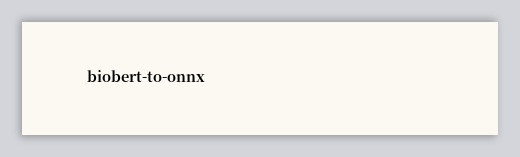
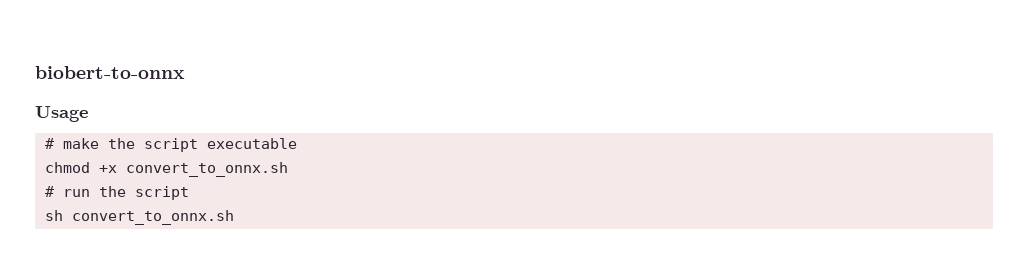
(205, 76) none -> [35,106,88,122] [44,138,297,152] [44,162,288,177] [44,186,189,200] [44,210,234,225] // Usage // # make the script executable // chmod +x convert_to_onnx.sh // # run the script // sh convert_to_onnx.sh

